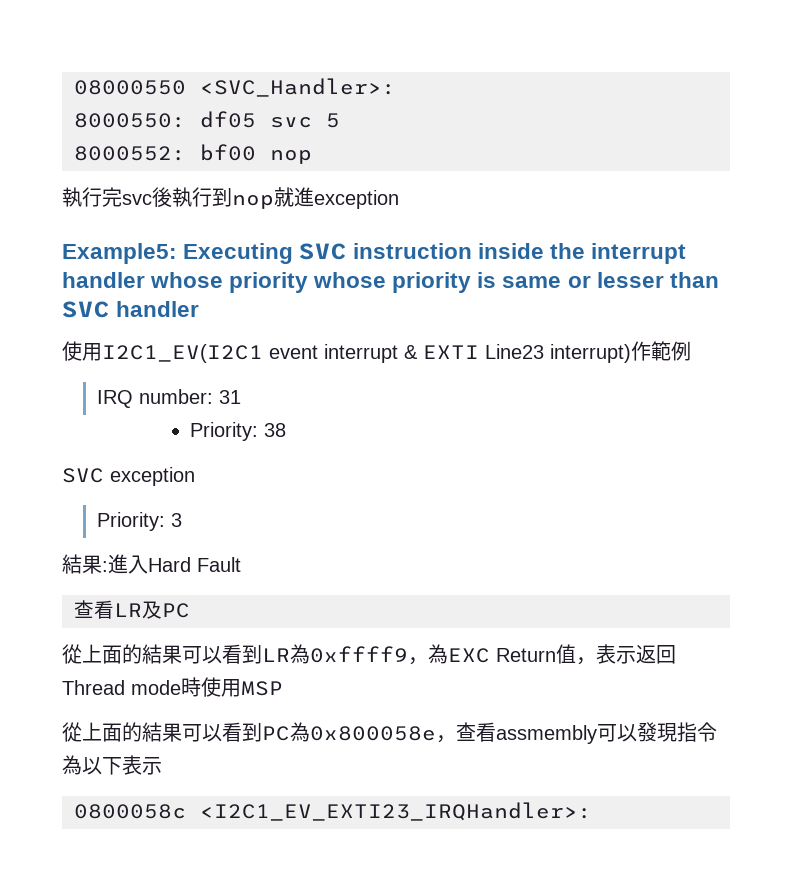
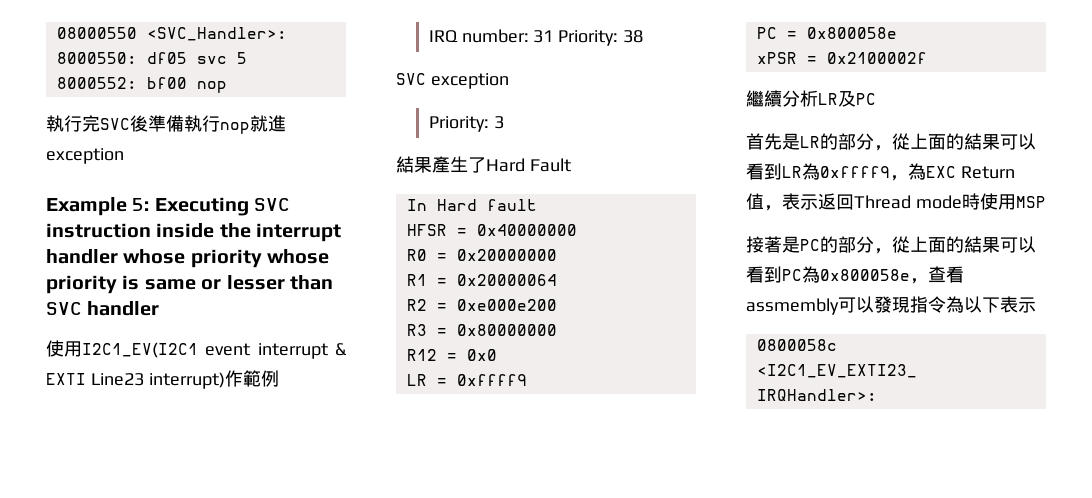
[122,187,232,207] svc後執行到 -> [100,115,220,132] SVC後準備執行
[62,243,177,264] Example5: -> [46,197,150,216] Example 5:
(242, 397) // -> (554, 36) none
[102,554,148,574] :進入 -> [432,156,486,173] 產生了
[74,600,190,619] 查看LR及PC // -> [406,199,537,211] [406,224,577,236] [406,249,557,261] [406,274,557,286] [406,299,557,311] [406,324,557,336] [406,349,497,361] [406,374,527,386] [756,27,897,39] [756,52,927,64] [746,90,876,107] [746,133,892,151] In Hard fault // HFSR = 0x40000000 // R0 = 0x20000000 // R1 = 0x20000064 // R2 = 0xe000e200 // R3 = 0x80000000 // R12 = 0x0 // LR = 0xffff9 // PC = 0x800058e // xPSR = 0x2100002f // 繼續分析LR及PC // 首先是LR的部分，
(283, 688) none -> [746,236,892,254] 接著是PC的部分，

